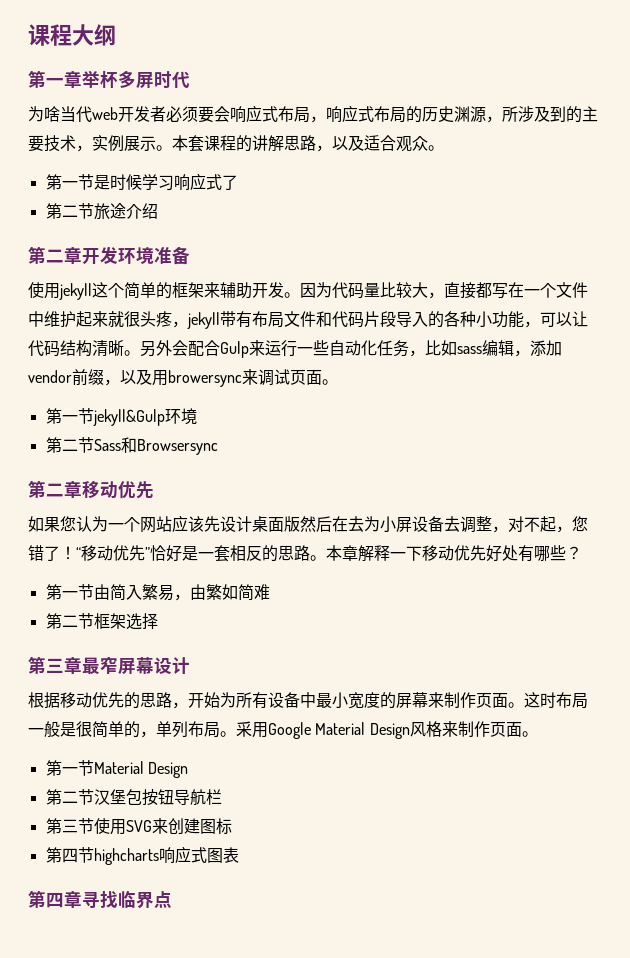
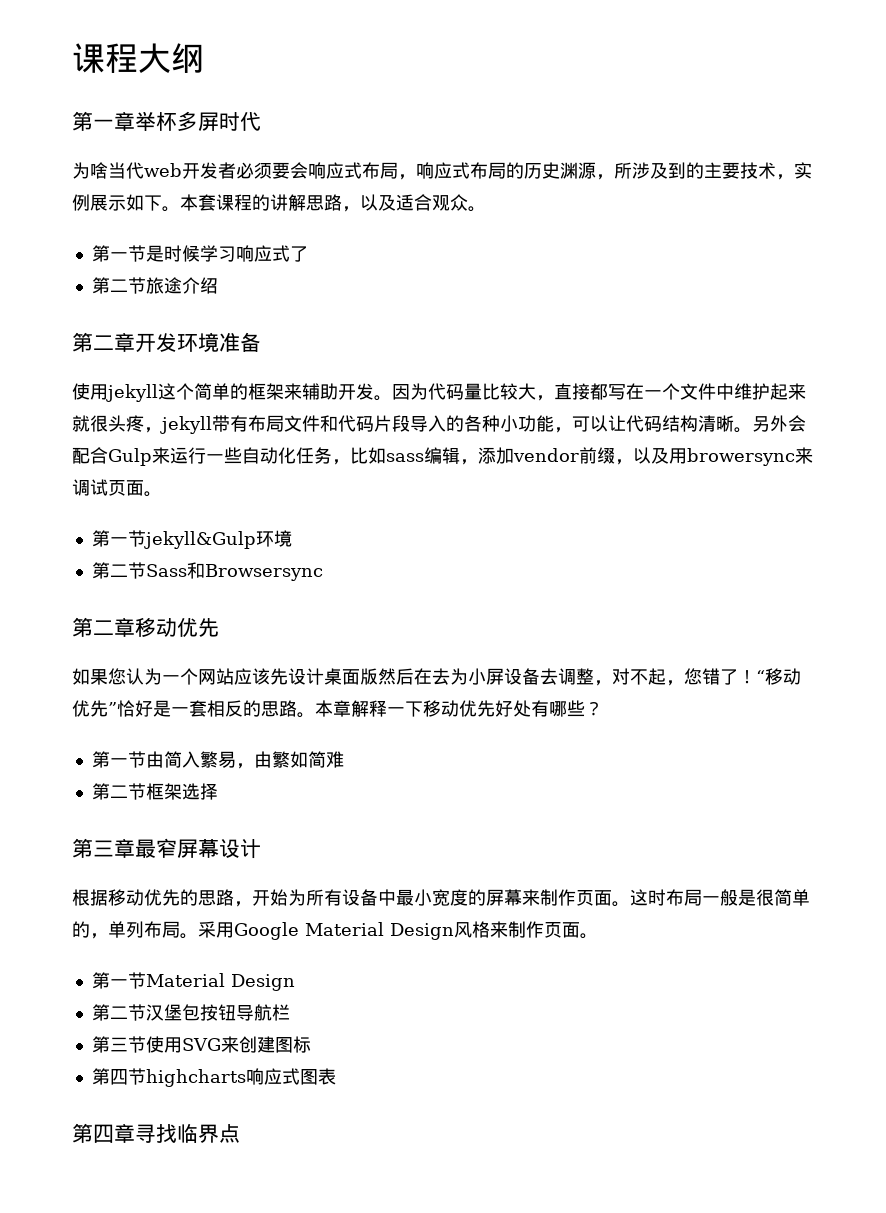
(156, 143) none -> [126,194,162,211] 如下

